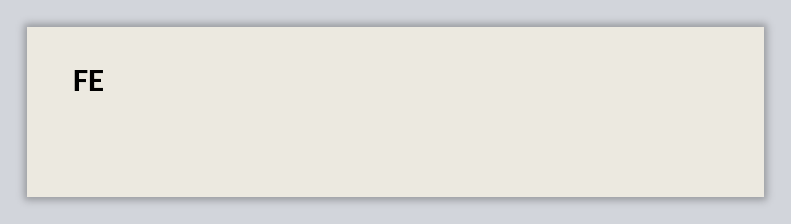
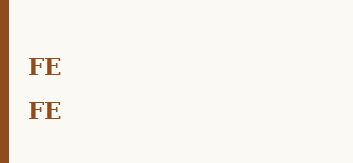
[73,70,104,91] FE -> [28,58,62,75] [28,102,62,119] FE // FE

